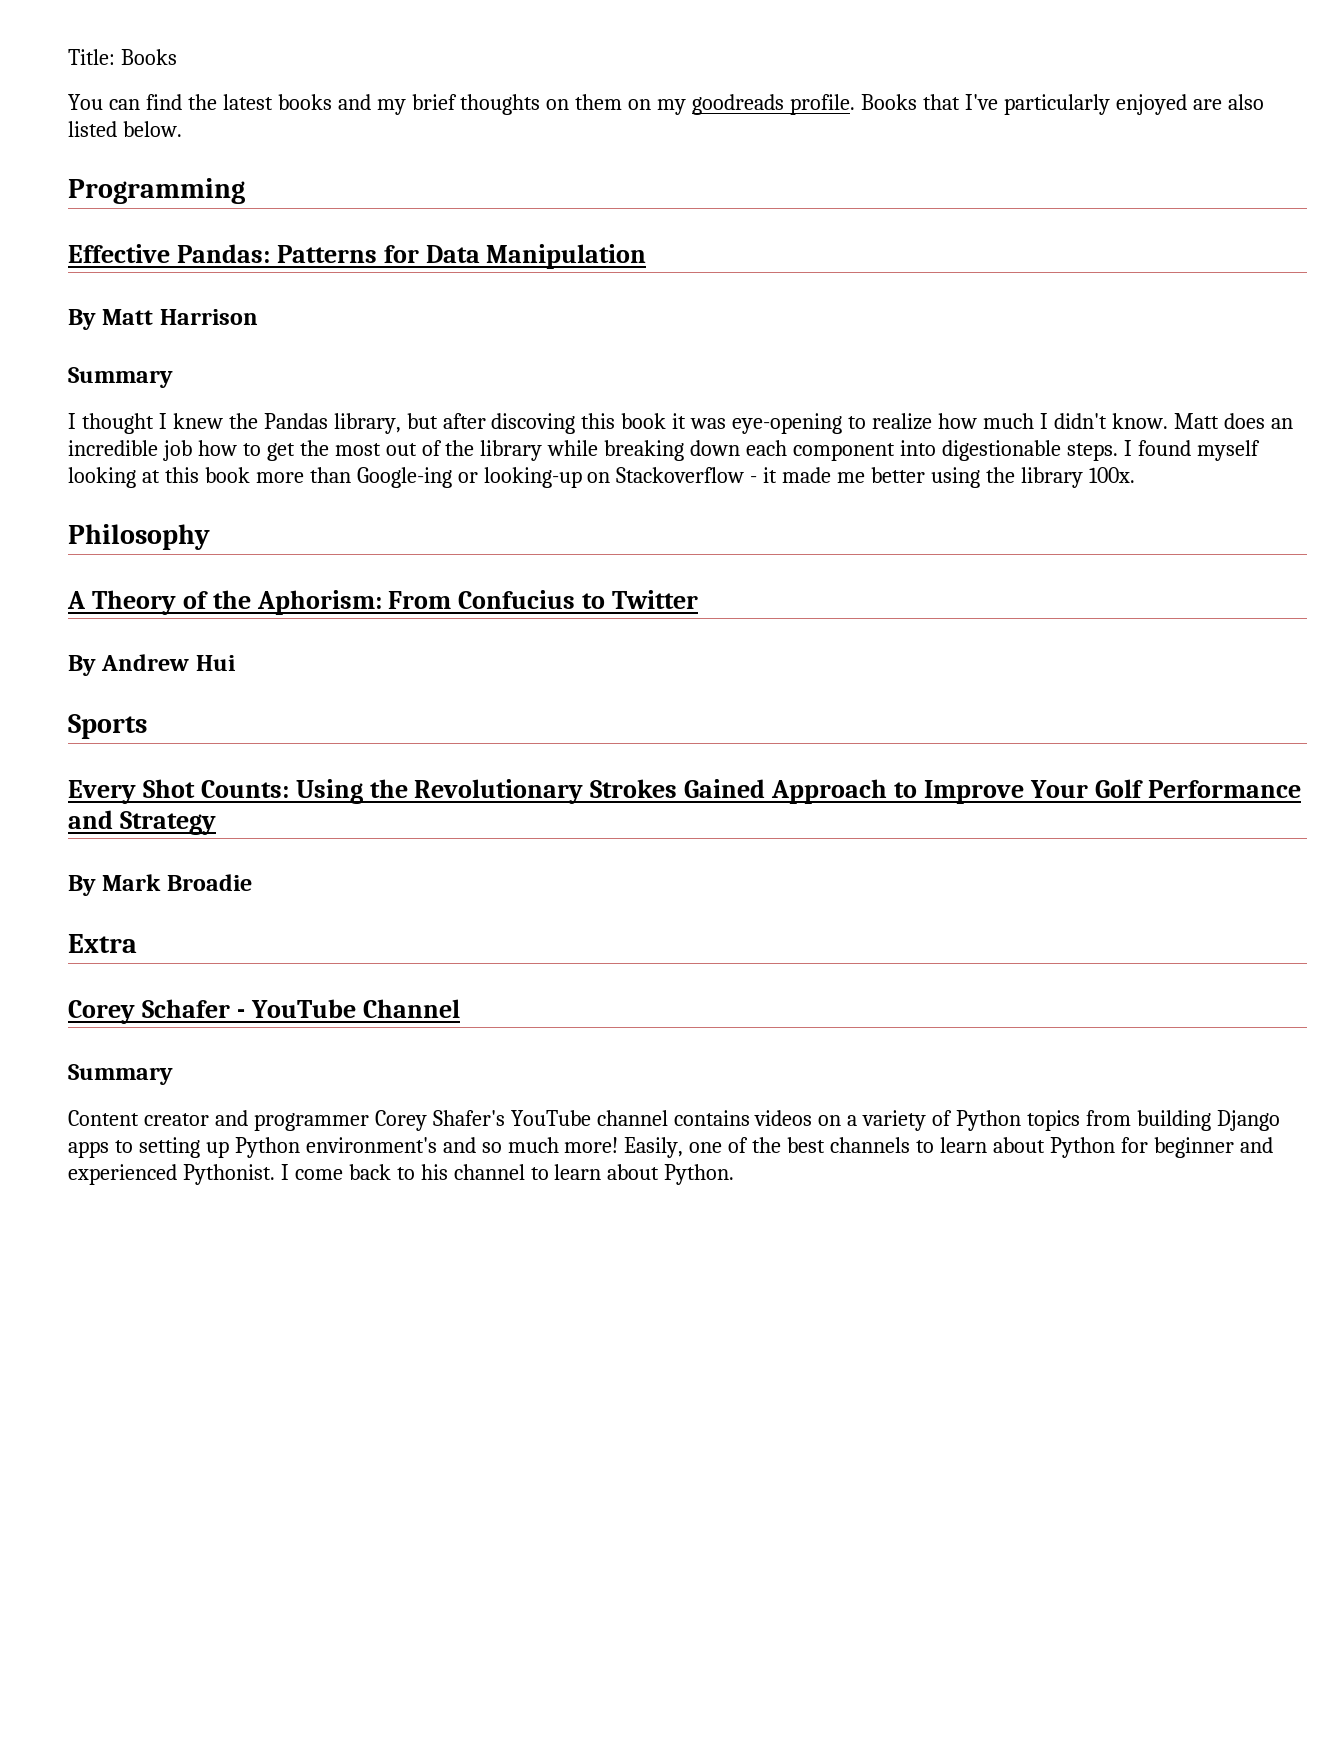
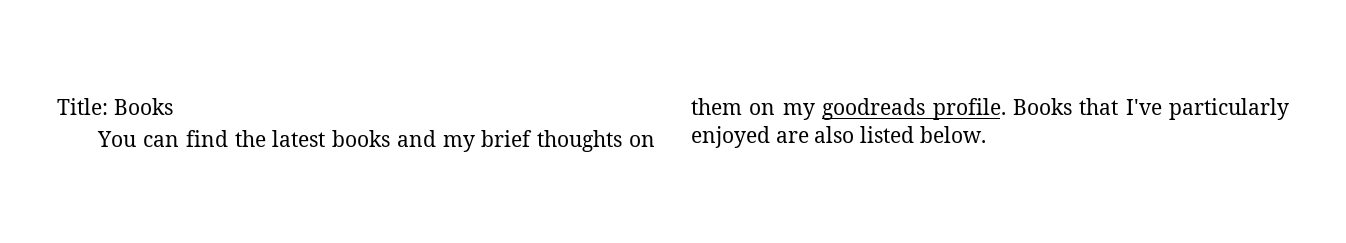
[68,178,245,204] [68,244,647,269] [68,309,258,330] [68,367,173,388] [68,413,1293,434] [68,440,1260,461] [68,467,1135,488] [68,524,210,550] [67,590,699,615] [68,654,236,676] [68,714,147,739] [68,779,1301,804] [68,810,216,835] [68,874,252,896] [68,934,137,953] [68,999,460,1024] [68,1064,173,1085] [68,1110,1280,1131] [68,1137,1273,1158] [68,1164,735,1185] // Programming // Effective Pandas: Patterns for Data Manipulation // By Matt Harrison // Summary // I thought I knew the Pandas library, but after discoving this book it was eye-opening to realize how much I didn't know. Matt does an incredible job how to get the most out of the library while breaking down each component into digestionable steps. I found myself looking at this book more than Google-ing or looking-up on Stackoverflow - it made me better using the library 100x. // Philosophy // A Theory of the Aphorism: From Confucius to Twitter // By Andrew Hui // Sports // Every Shot Counts: Using the Revolutionary Strokes Gained Approach to Improve Your Golf Performance and Strategy // By Mark Broadie // Extra // Corey Schafer - YouTube Channel // Summary // Content creator and programmer Corey Shafer's YouTube channel contains videos on a variety of Python topics from building Django apps to setting up Python environment's and so much more! Easily, one of the best channels to learn about Python for beginner and experienced Pythonist. I come back to his channel to learn about Python. -> (986, 134) none

